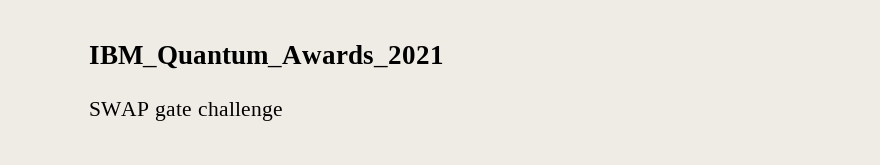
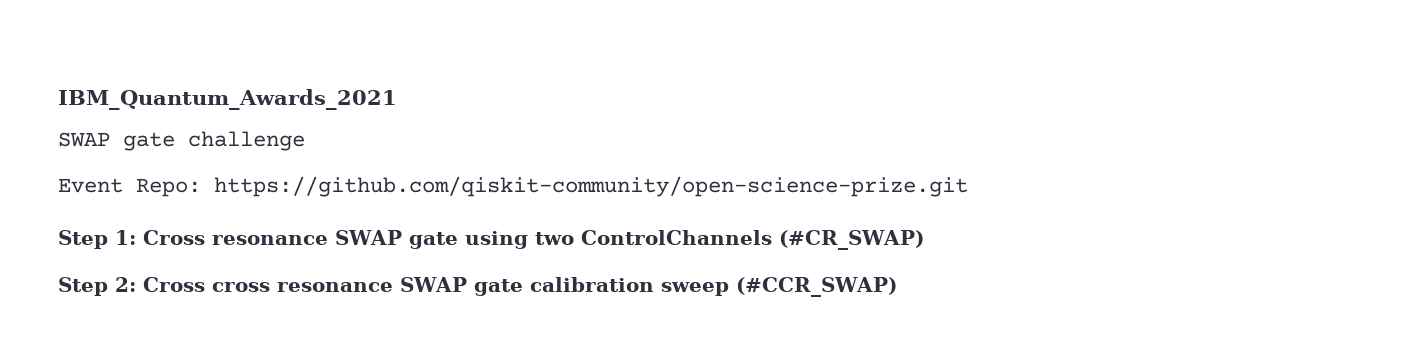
(283, 111) none -> [58,176,968,197] [58,230,924,250] [58,277,897,297] // Event Repo: https://github.com/qiskit-community/open-science-prize.git // Step 1: Cross resonance SWAP gate using two ControlChannels (#CR_SWAP) // Step 2: Cross cross resonance SWAP gate calibration sweep (#CCR_SWAP)

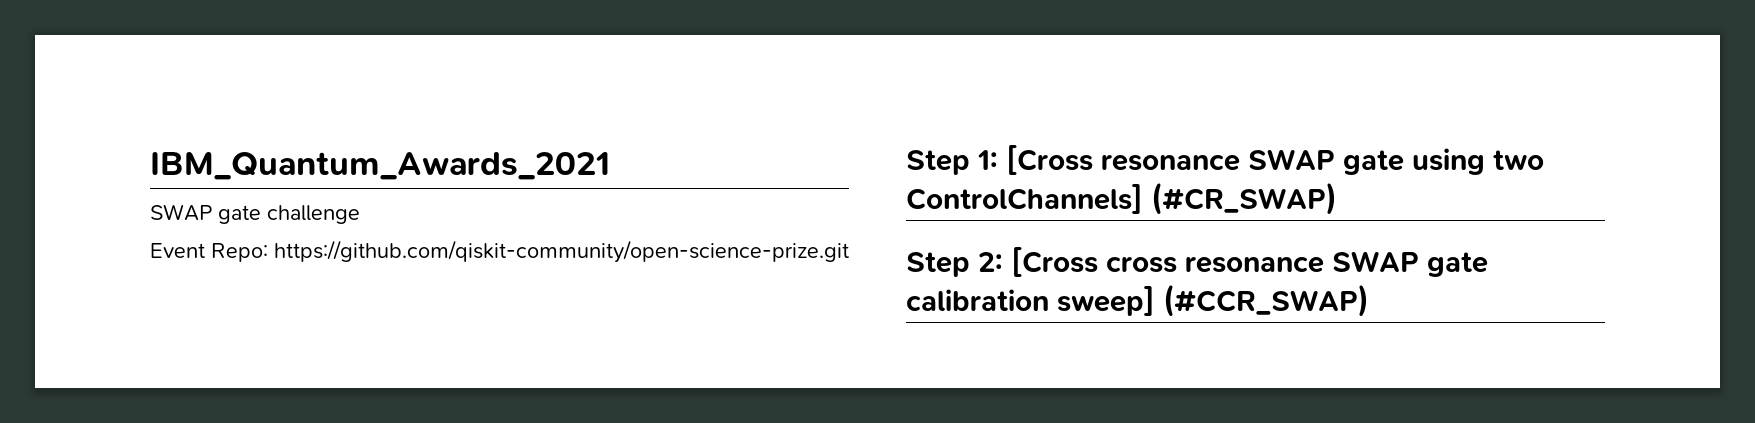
[143,230,205,245] Cross -> [1006,145,1093,175] [Cross
[580,230,772,245] ControlChannels -> [906,184,1143,214] ControlChannels]
[143,277,205,292] Cross -> [1011,247,1098,277] [Cross
[660,282,729,296] sweep -> [1057,286,1155,316] sweep]

